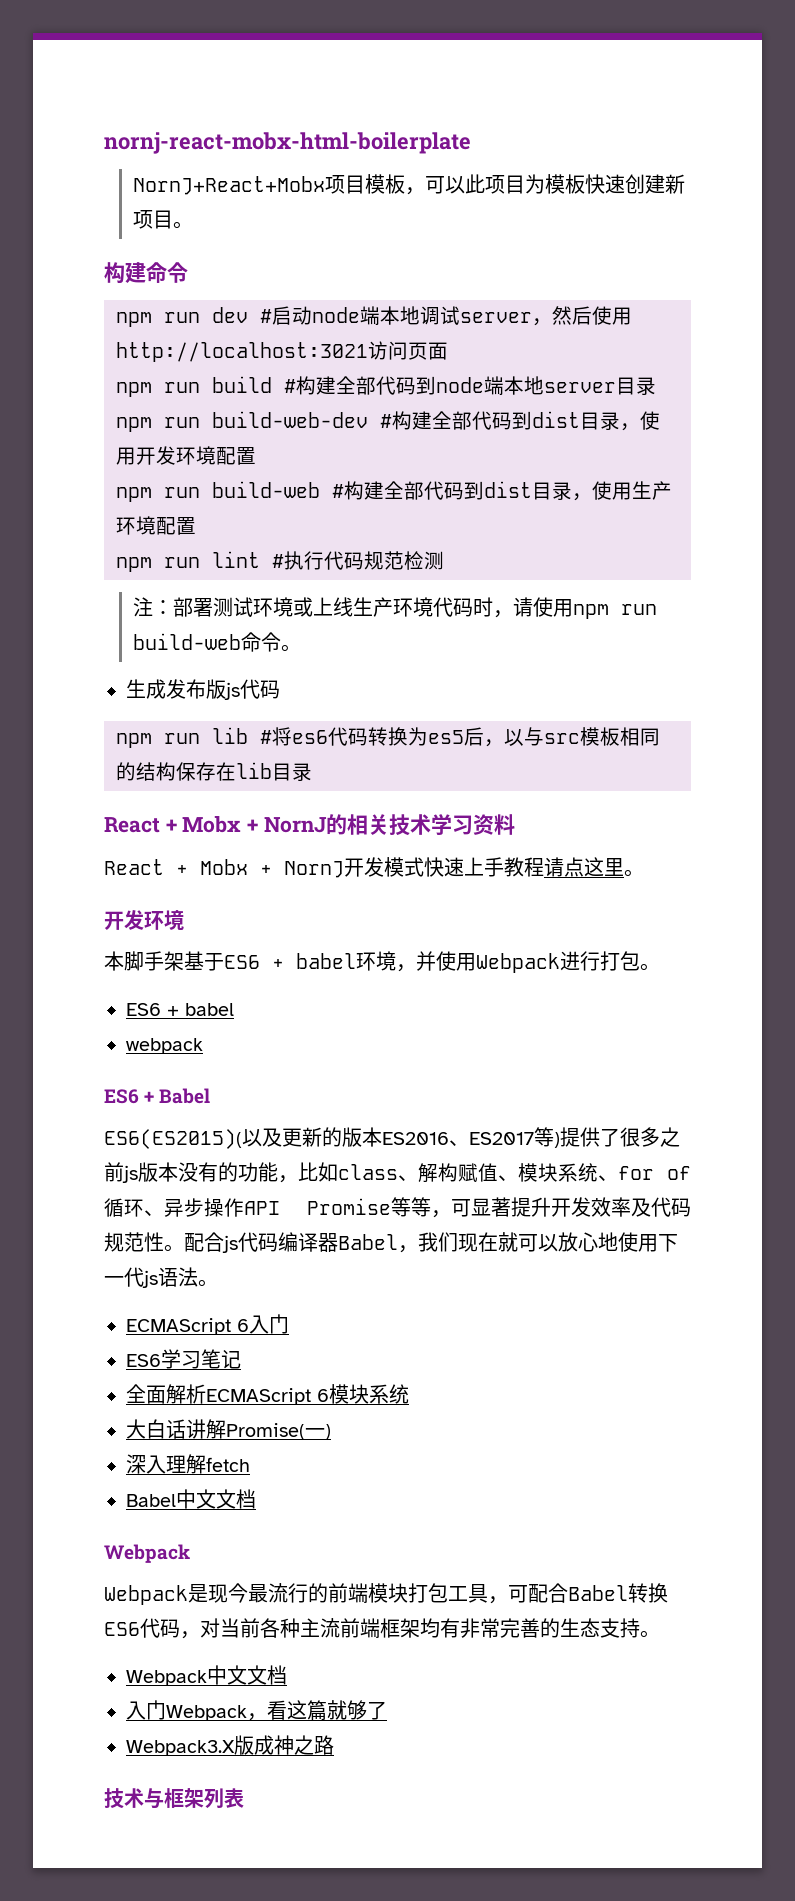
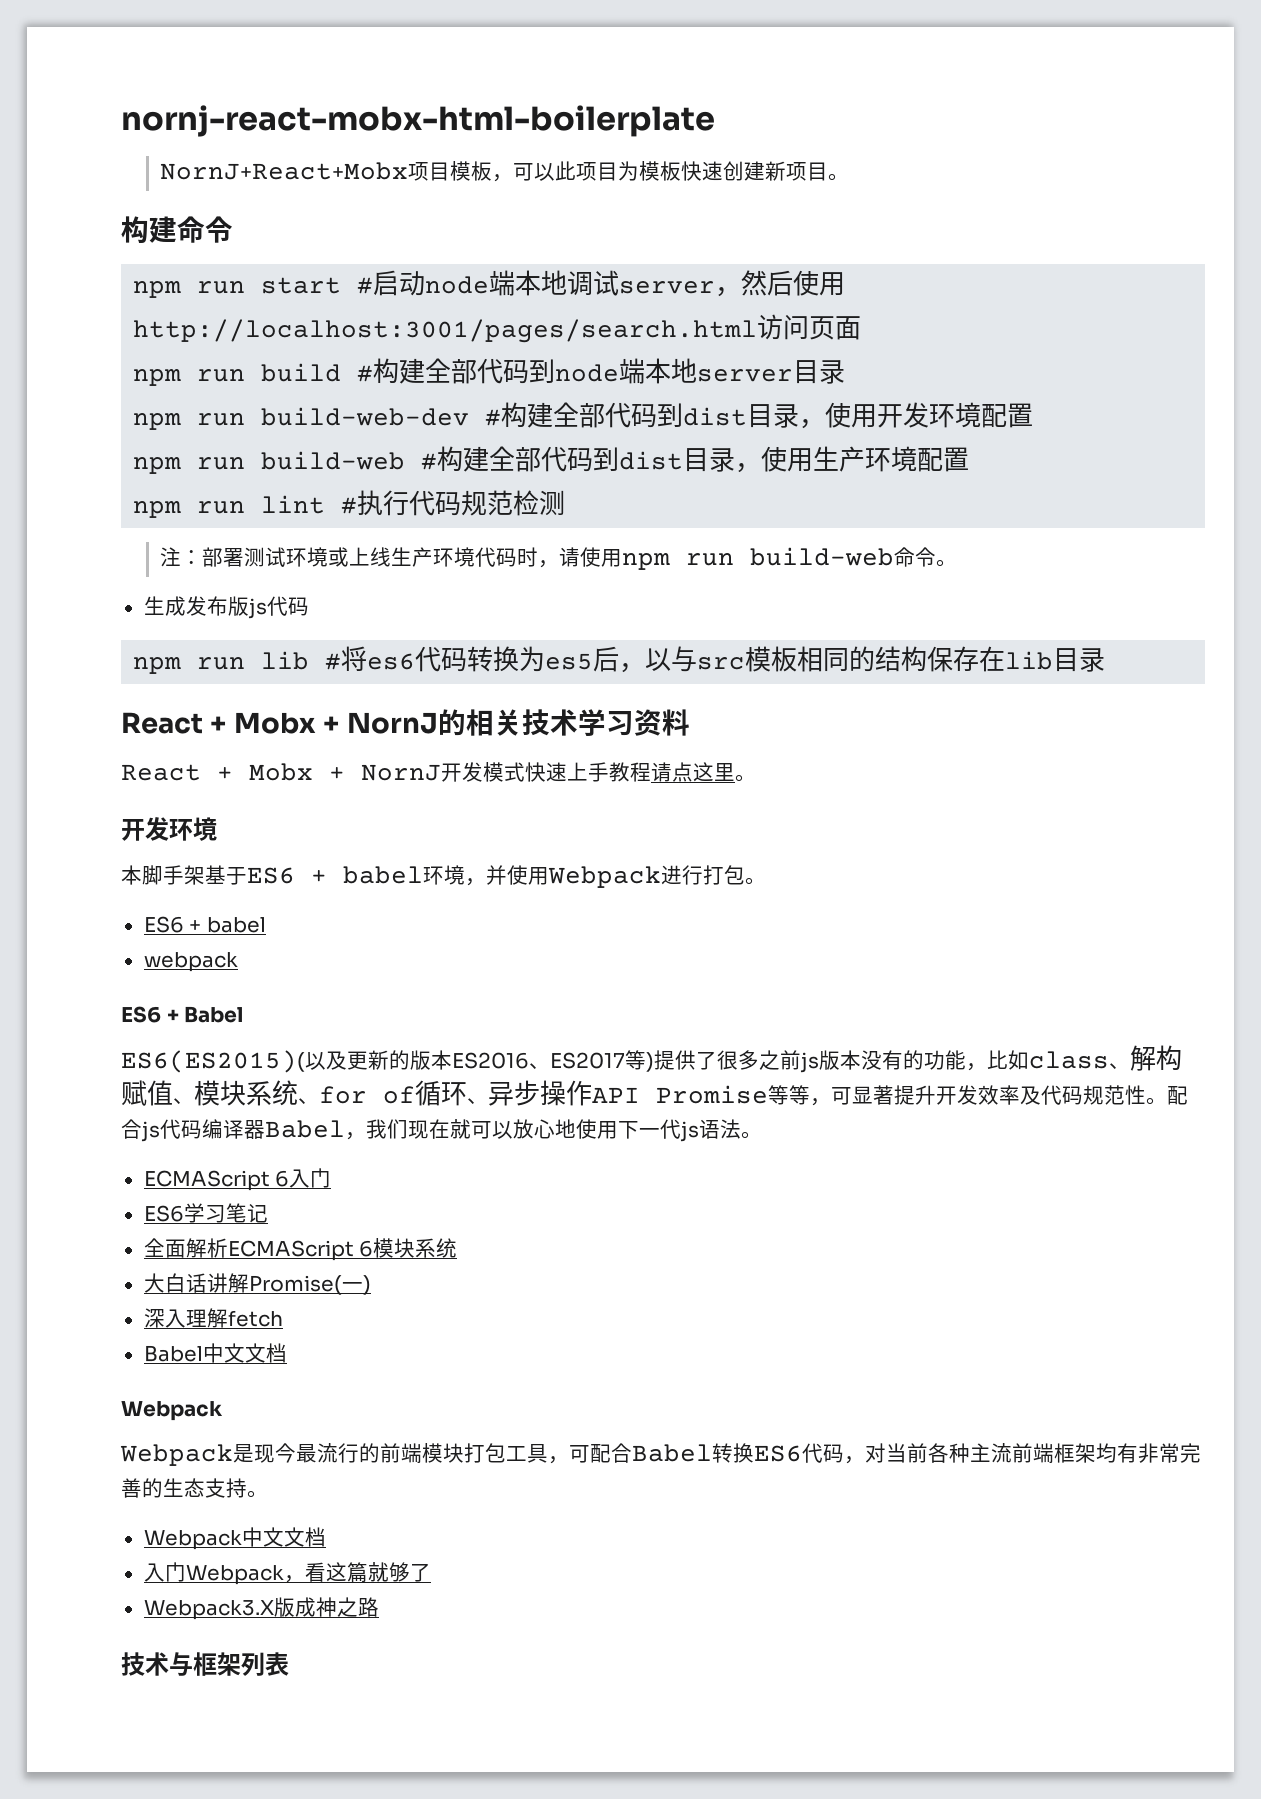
[212,307,248,323] dev -> [261,277,342,294] start
[116,342,368,362] http://localhost:3021 -> [133,319,758,343] http://localhost:3001/pages/search.html

